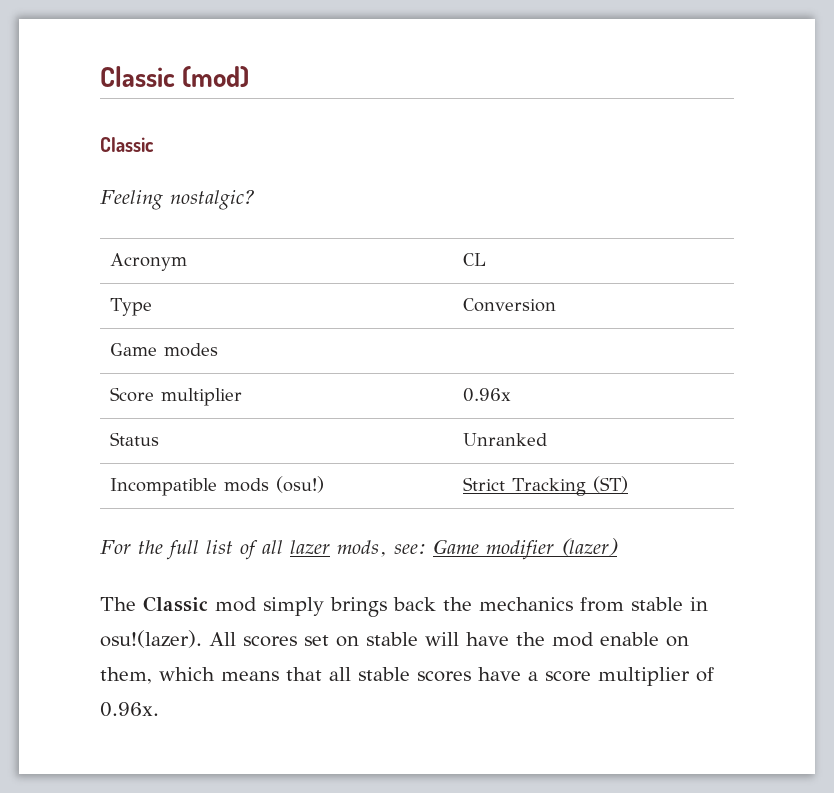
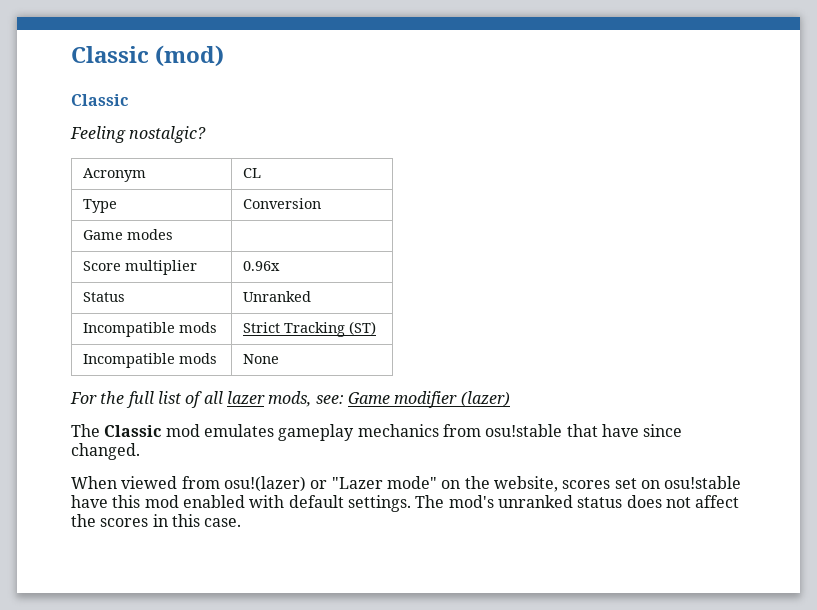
[276,476,325,493] (osu!) -> (218, 327) none
(629, 484) none -> [83,353,218,368] [243,354,280,364] // Incompatible mods | None
[263,597,708,617] [100,630,689,648] [100,667,714,686] [100,702,159,717] simply brings back the mechanics from stable in osu!(lazer). All scores set on stable will have the mod enable on them, which means that all stable scores have a score multiplier of 0.96x. -> [203,424,683,441] [71,443,140,460] [71,476,742,492] [71,495,740,512] [71,514,242,527] emulates gameplay mechanics from osu!stable that have since changed. // When viewed from osu!(lazer) or "Lazer mode" on the website, scores set on osu!stable have this mod enabled with default settings. The mod's unranked status does not affect the scores in this case.

